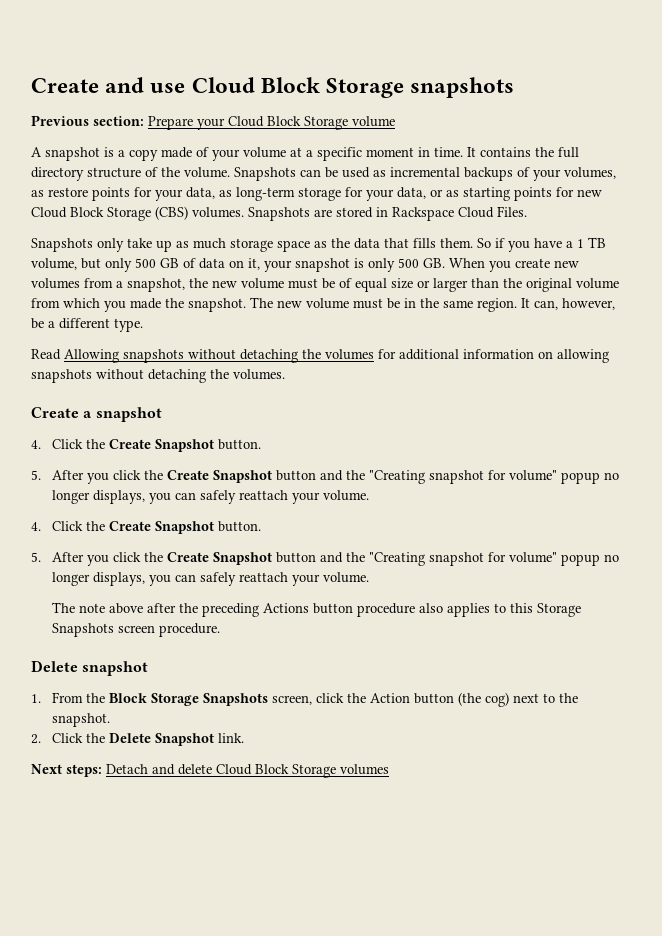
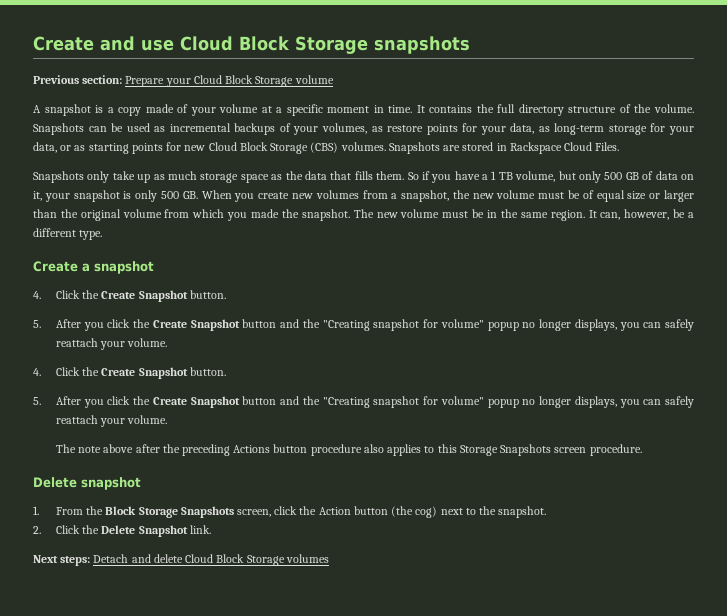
[31,349,609,363] [31,369,285,383] // Read Allowing snapshots without detaching the volumes for additional information on allowing snapshots without detaching the volumes. -> (103, 235) none

